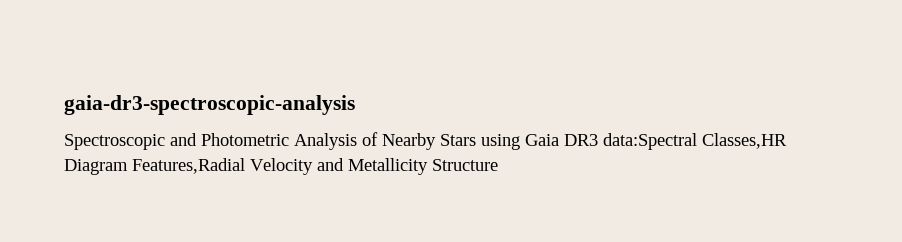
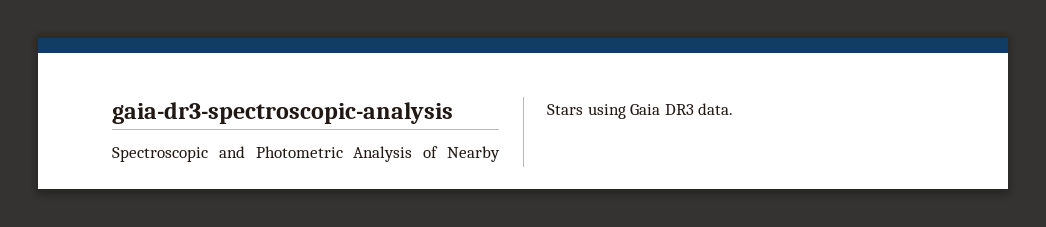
[603,133,787,150] [64,158,498,175] data:Spectral Classes,HR Diagram Features,Radial Velocity and Metallicity Structure -> [698,103,734,115] data.

